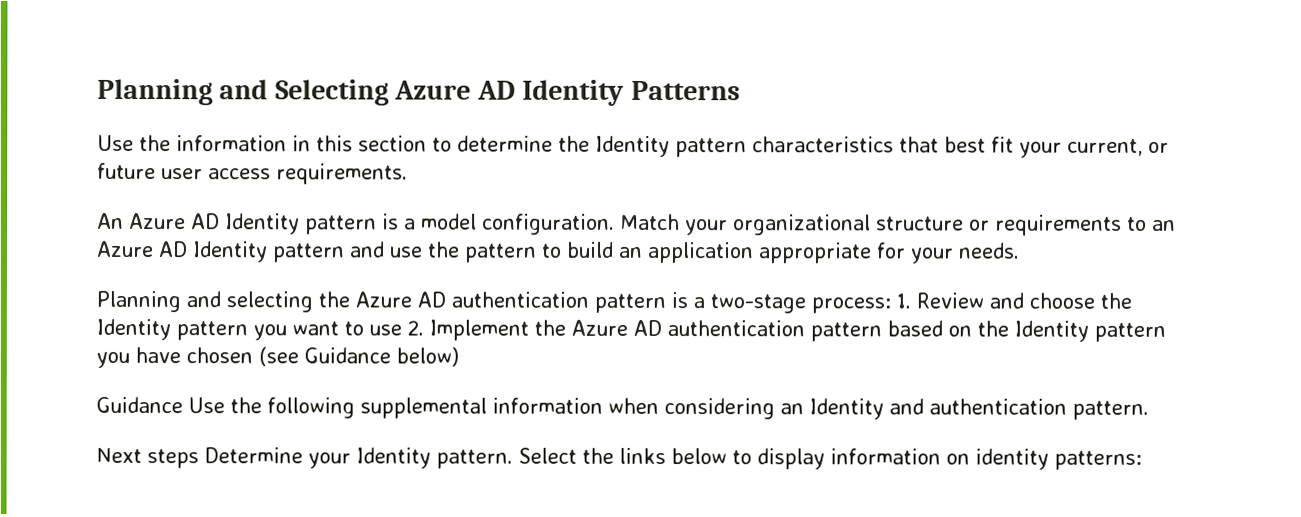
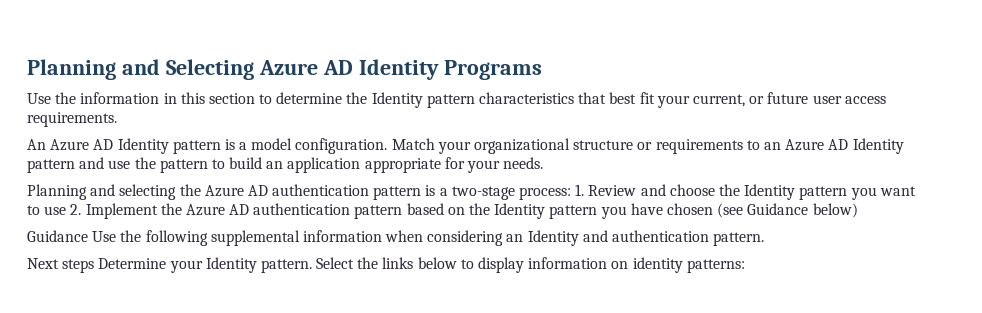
[630,80,740,101] Patterns -> [443,60,542,80] Programs

